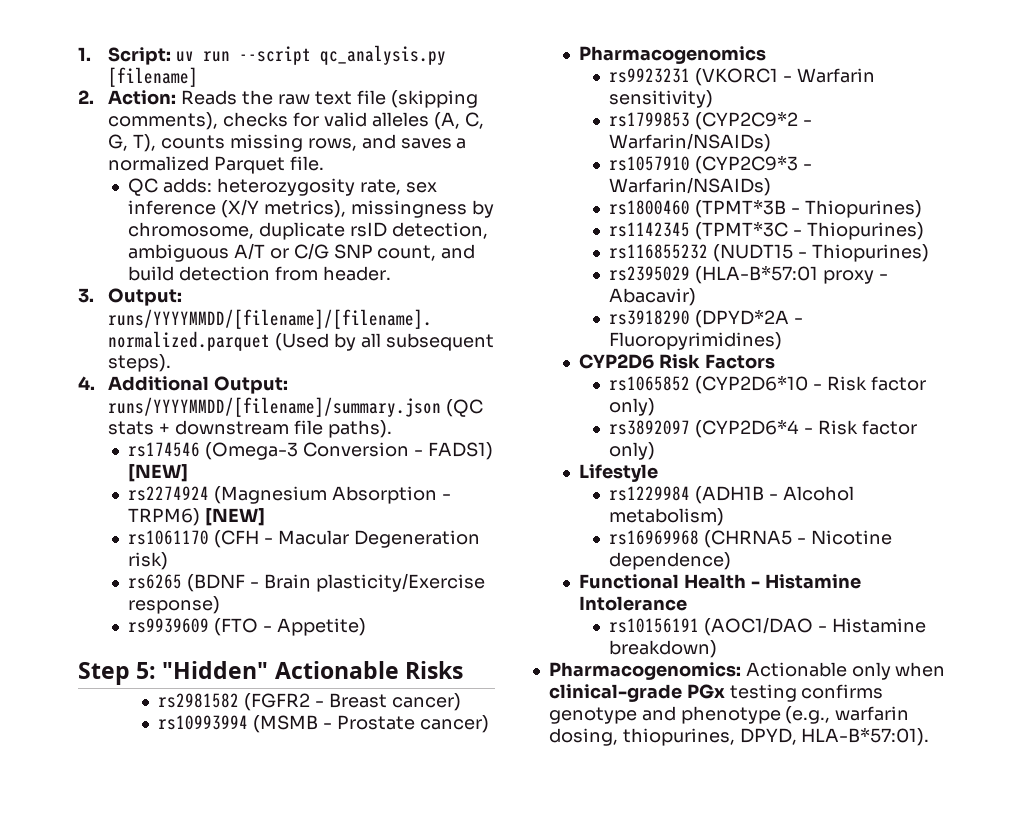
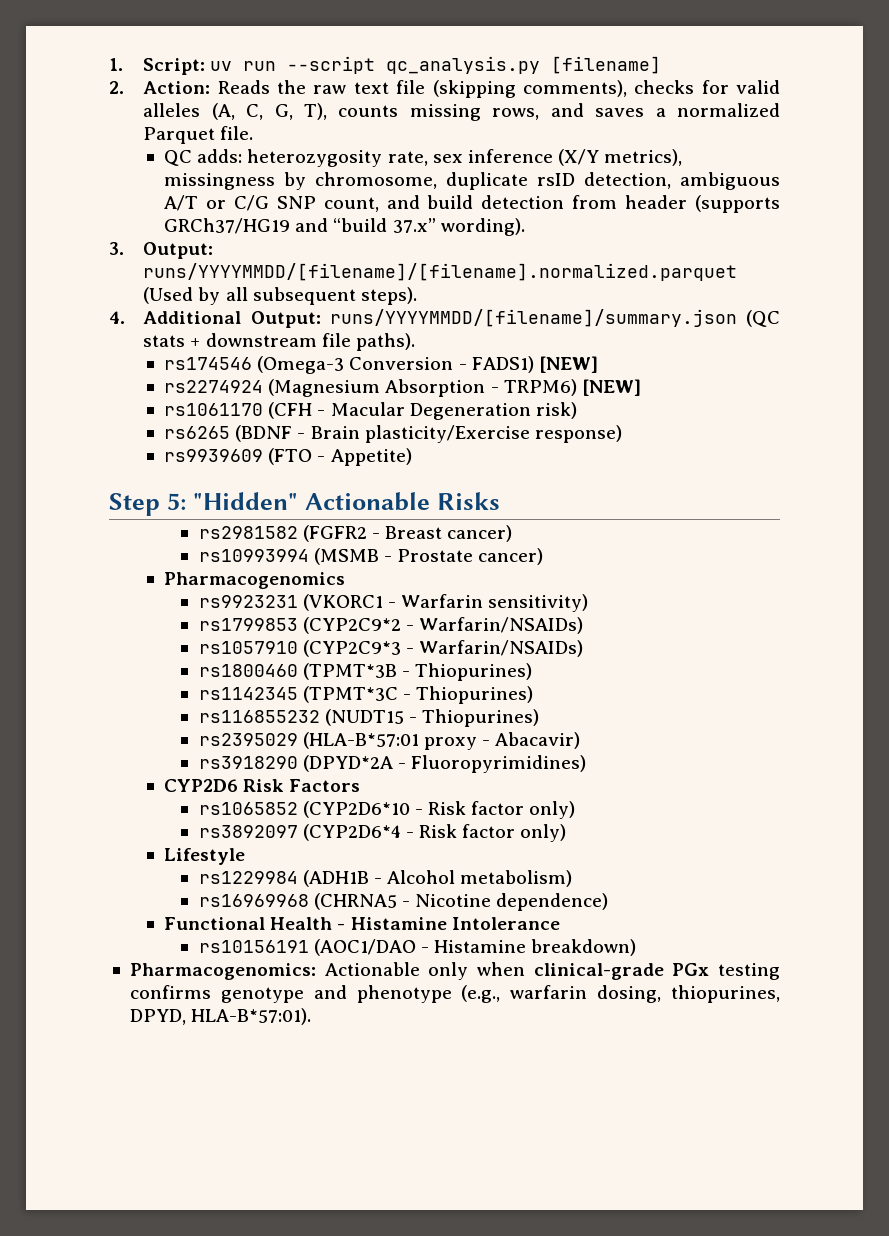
[322,266,391,281] header. -> [625,195,781,213] [164,218,525,236] header (supports GRCh37/HG19 and “build 37.x” wording).

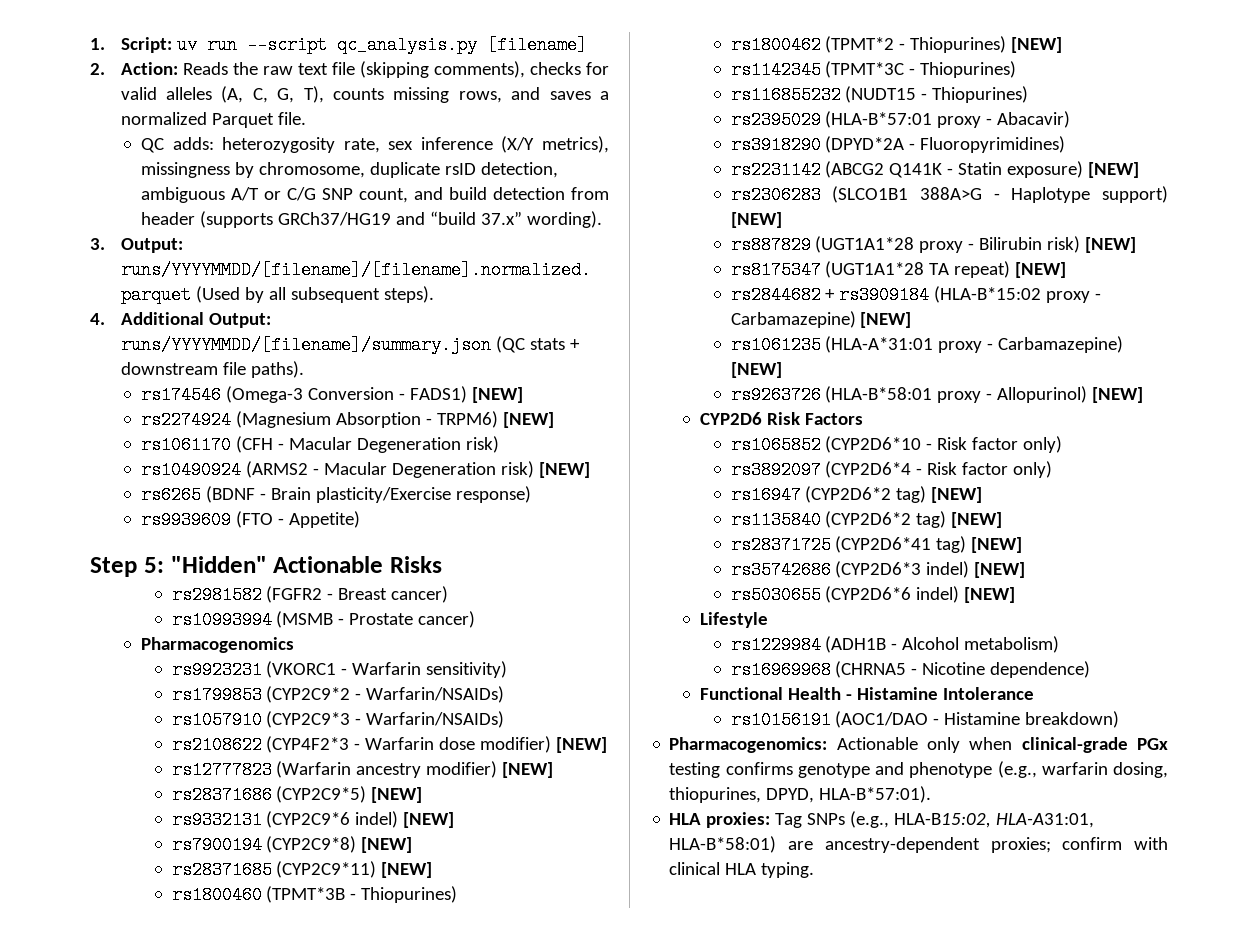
(577, 410) none -> [140,461,590,479] // rs10490924 (ARMS2 - Macular Degeneration risk) [NEW]
(583, 648) none -> [171,736,608,754] [171,761,554,779] [171,786,423,804] [171,811,455,829] [171,836,413,854] [171,861,433,879] // rs2108622 (CYP4F2*3 - Warfarin dose modifier) [NEW] // rs12777823 (Warfarin ancestry modifier) [NEW] // rs28371686 (CYP2C9*5) [NEW] // rs9332131 (CYP2C9*6 indel) [NEW] // rs7900194 (CYP2C9*8) [NEW] // rs28371685 (CYP2C9*11) [NEW]
(532, 672) none -> [730,36,1063,54] // rs1800462 (TPMT*2 - Thiopurines) [NEW]
(586, 764) none -> [730,161,1140,179] [730,186,1168,204] [730,212,782,228] [730,236,1137,254] [730,261,1067,279] [730,286,1102,304] [730,311,912,328] [730,336,1124,354] [730,362,782,378] [730,386,1144,404] // rs2231142 (ABCG2 Q141K - Statin exposure) [NEW] // rs2306283 (SLCO1B1 388A>G - Haplotype support) [NEW] // rs887829 (UGT1A1*28 proxy - Bilirubin risk) [NEW] // rs8175347 (UGT1A1*28 TA repeat) [NEW] // rs2844682 + rs3909184 (HLA-B*15:02 proxy - Carbamazepine) [NEW] // rs1061235 (HLA-A*31:01 proxy - Carbamazepine) [NEW] // rs9263726 (HLA-B*58:01 proxy - Allopurinol) [NEW]
(567, 833) none -> [730,486,983,504] [730,511,1003,529] [730,536,1023,554] [730,561,1026,579] [730,586,1016,604] // rs16947 (CYP2D6*2 tag) [NEW] // rs1135840 (CYP2D6*2 tag) [NEW] // rs28371725 (CYP2D6*41 tag) [NEW] // rs35742686 (CYP2D6*3 indel) [NEW] // rs5030655 (CYP2D6*6 indel) [NEW]
(312, 1016) none -> [669,811,1095,828] [669,836,1168,853] [669,862,815,878] // HLA proxies: Tag SNPs (e.g., HLA-B15:02, HLA-A31:01, HLA-B*58:01) are ancestry-dependent proxies; confirm with clinical HLA typing.

